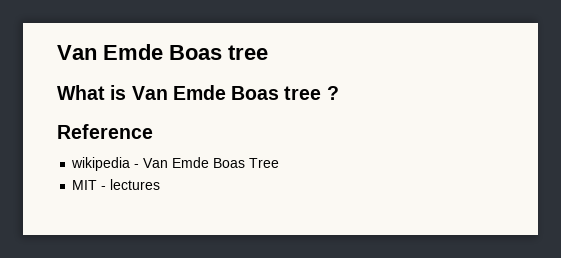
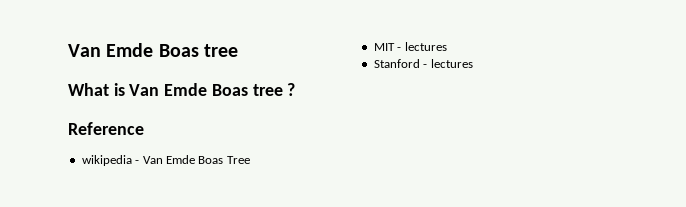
(161, 184) none -> [373,59,473,68] // Stanford - lectures

